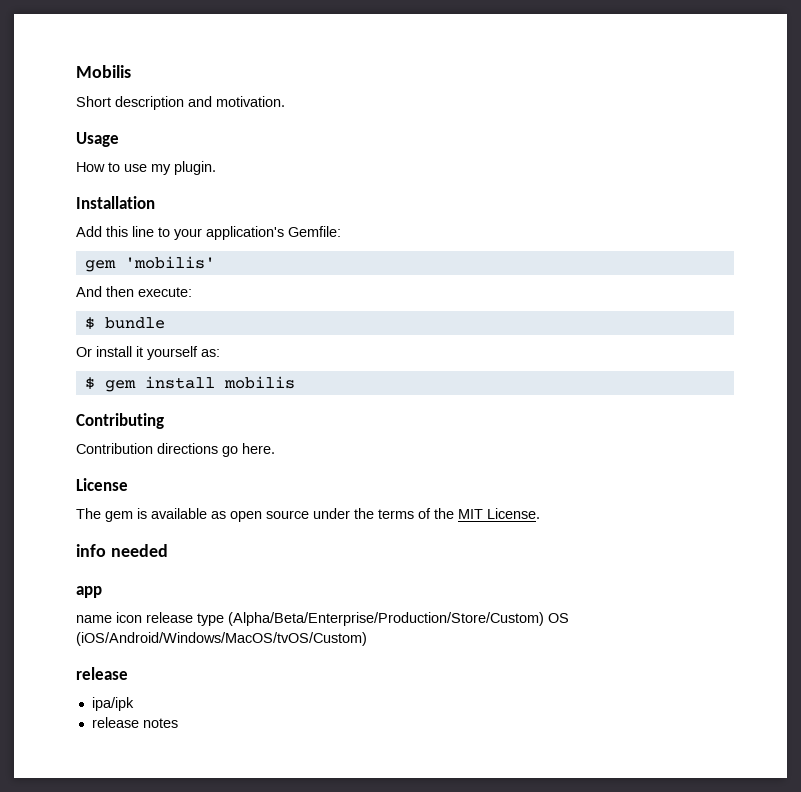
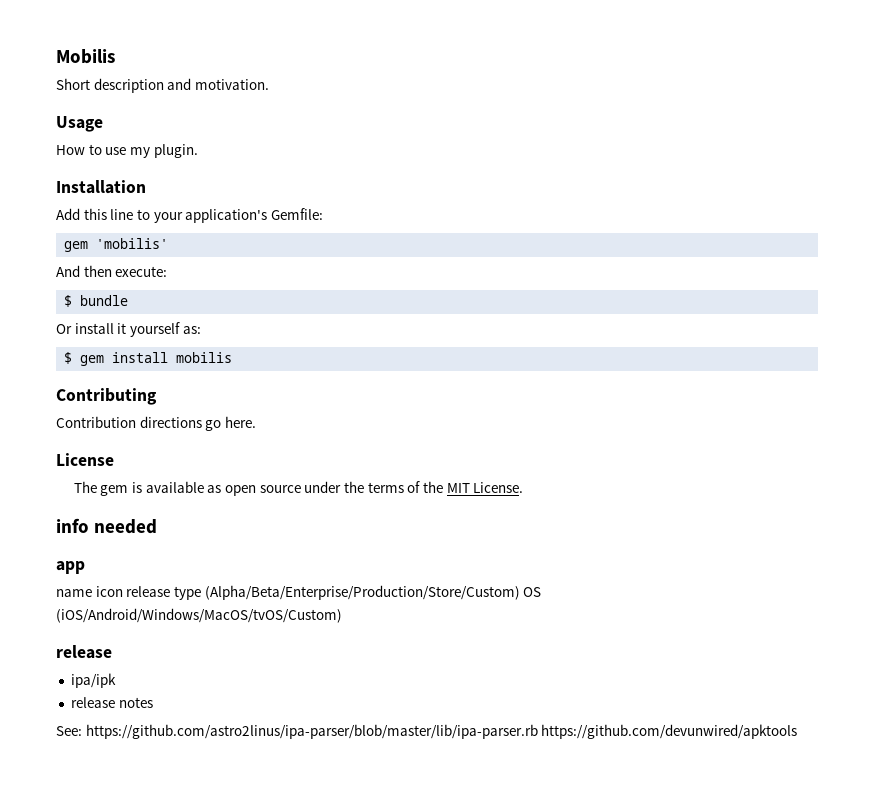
(178, 723) none -> [56,724,798,739] // See: https://github.com/astro2linus/ipa-parser/blob/master/lib/ipa-parser.rb https://github.com/devunwired/apktools

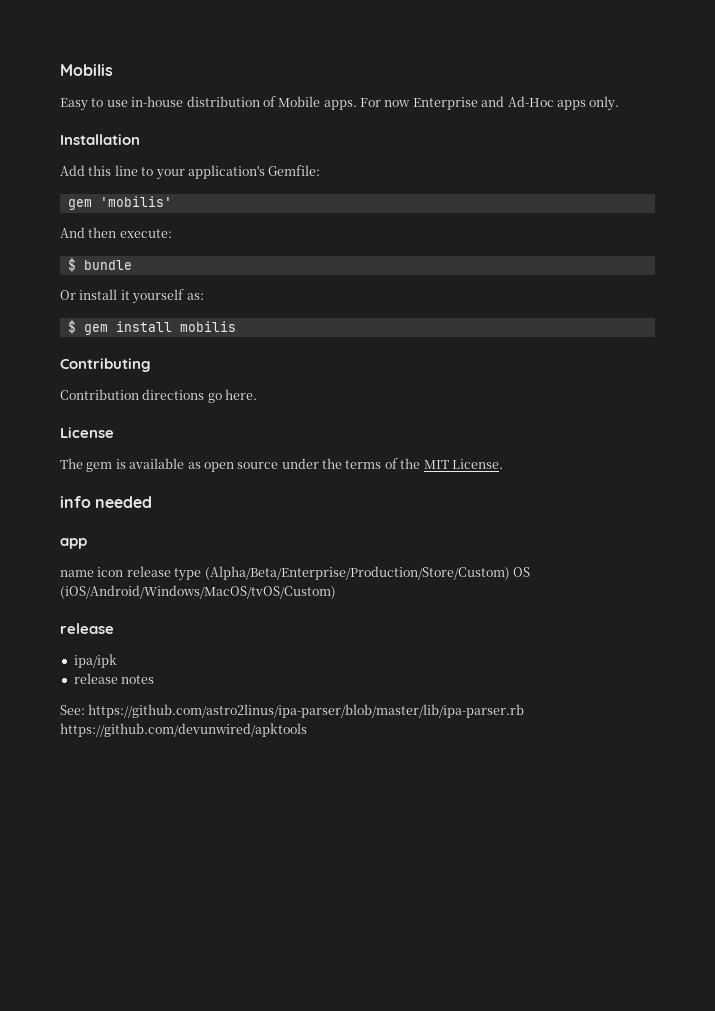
[56,78,269,93] [56,116,103,132] [56,144,198,158] Short description and motivation. // Usage // How to use my plugin. -> [60,96,620,111] Easy to use in-house distribution of Mobile apps. For now Enterprise and Ad-Hoc apps only.

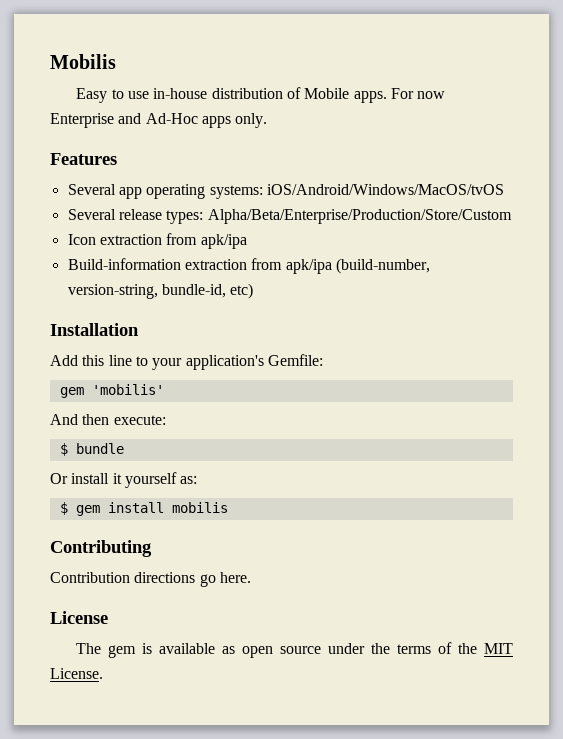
(620, 103) none -> [50,153,117,165] [67,184,504,199] [67,209,512,224] [67,233,247,249] [67,258,430,274] [67,283,254,299] // Features // Several app operating systems: iOS/Android/Windows/MacOS/tvOS // Several release types: Alpha/Beta/Enterprise/Production/Store/Custom // Icon extraction from apk/ipa // Build-information extraction from apk/ipa (build-number, version-string, bundle-id, etc)
[60,496,153,508] [60,538,87,549] [60,566,530,581] [60,585,336,599] [60,623,114,634] [73,654,117,668] [73,673,155,684] [60,704,525,718] [60,723,307,737] // info needed // app // name icon release type (Alpha/Beta/Enterprise/Production/Store/Custom) OS (iOS/Android/Windows/MacOS/tvOS/Custom) // release // ipa/ipk // release notes // See: https://github.com/astro2linus/ipa-parser/blob/master/lib/ipa-parser.rb https://github.com/devunwired/apktools -> (103, 673) none

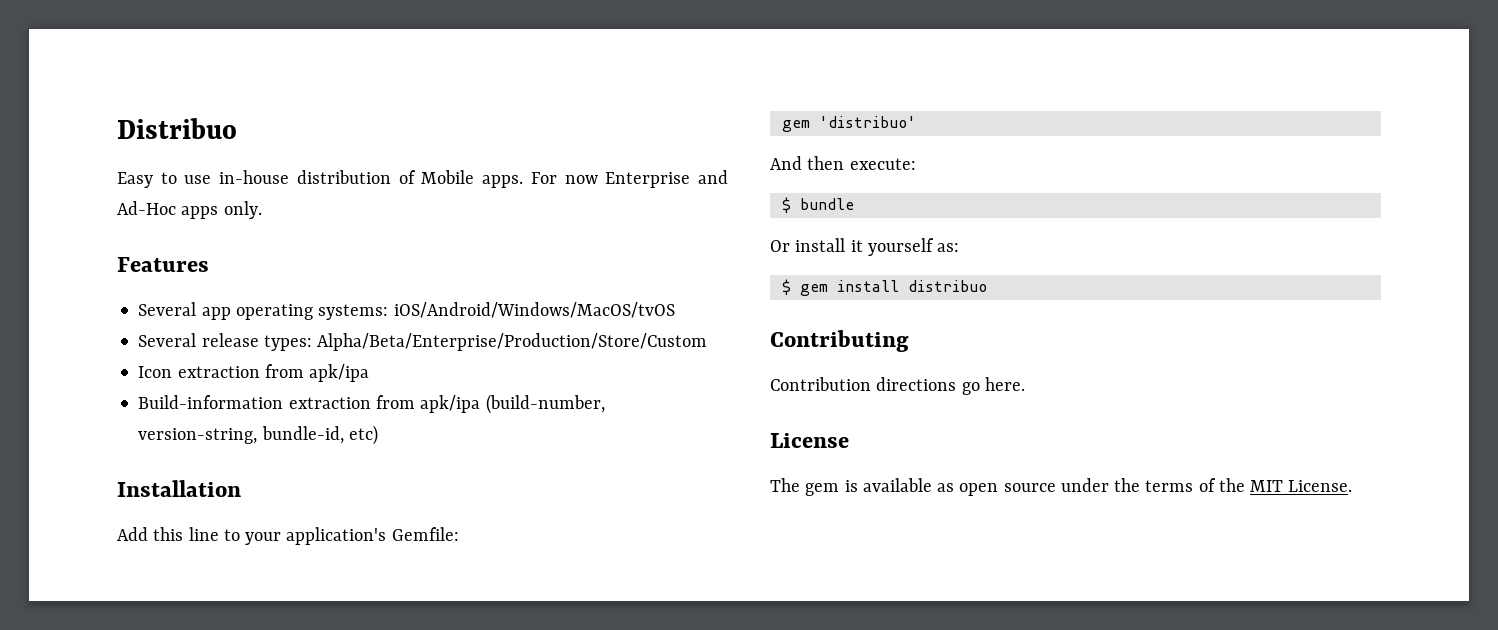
[50,54,116,69] Mobilis -> [117,118,237,139] Distribuo
[91,384,164,395] 'mobilis' -> [818,116,916,128] 'distribuo'
[171,502,228,513] mobilis -> [907,280,987,292] distribuo

